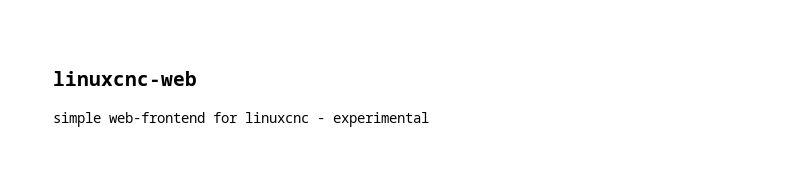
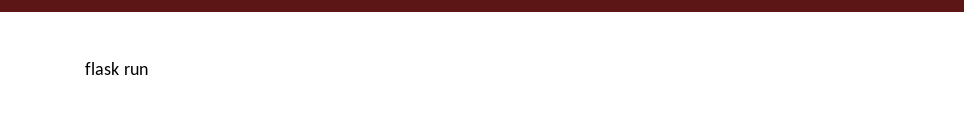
[53,71,197,86] [53,112,429,127] linuxcnc-web // simple web-frontend for linuxcnc - experimental -> [85,62,148,75] flask run

